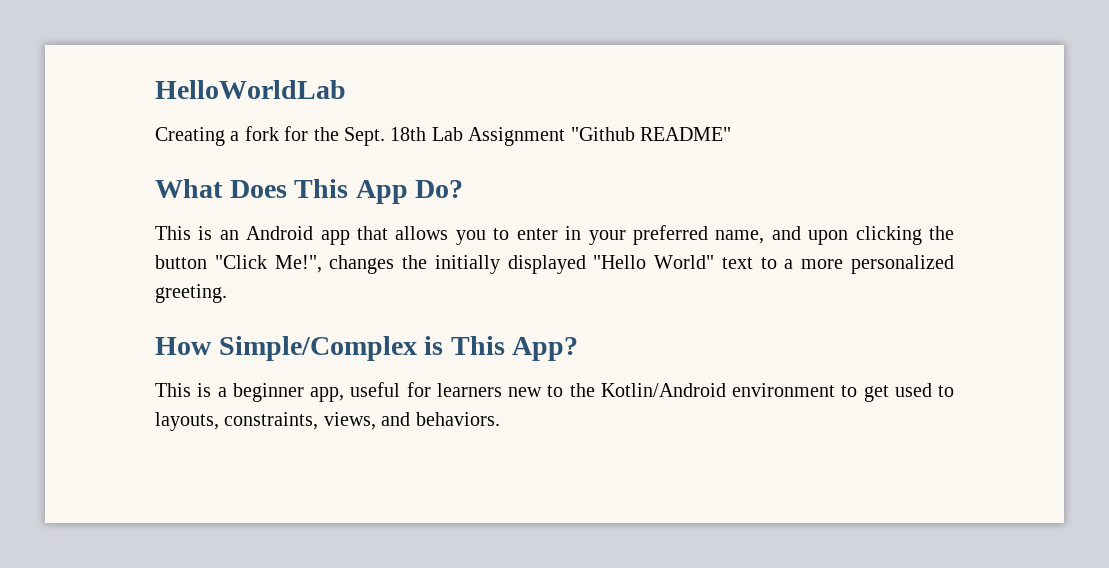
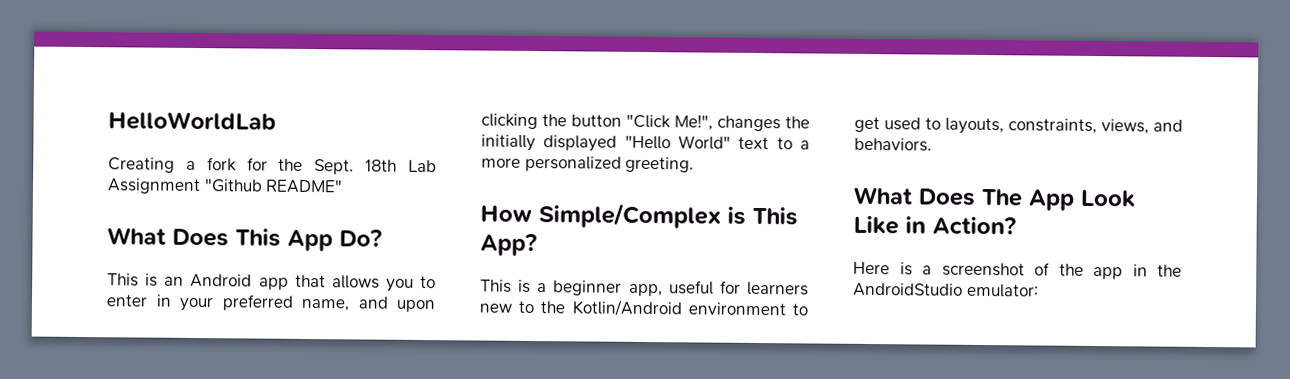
(500, 419) none -> [853,186,1136,211] [853,215,1016,235] [853,261,1182,280] [853,282,1039,298] // What Does The App Look Like in Action? // Here is a screenshot of the app in the AndroidStudio emulator:

